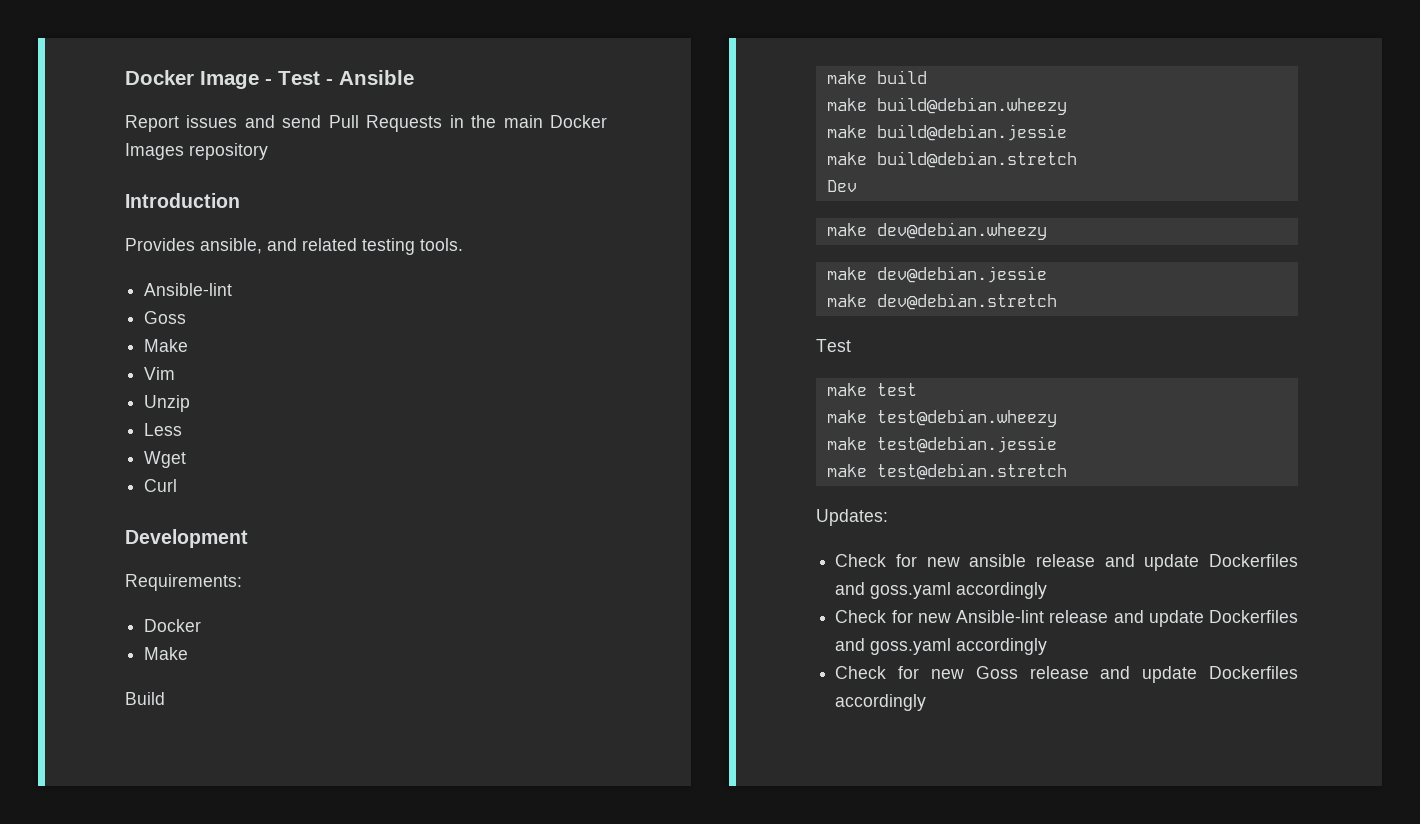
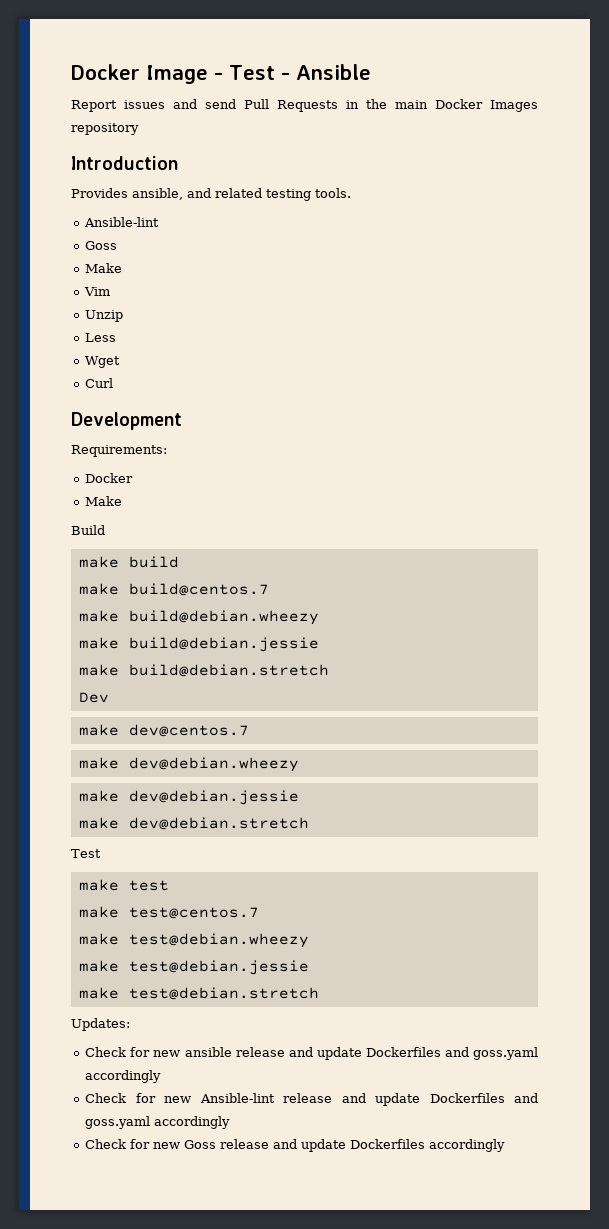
(927, 77) none -> [78,583,269,596] // make build@centos.7
(857, 186) none -> [78,724,249,737] // make dev@centos.7
(917, 389) none -> [78,906,259,919] // make test@centos.7

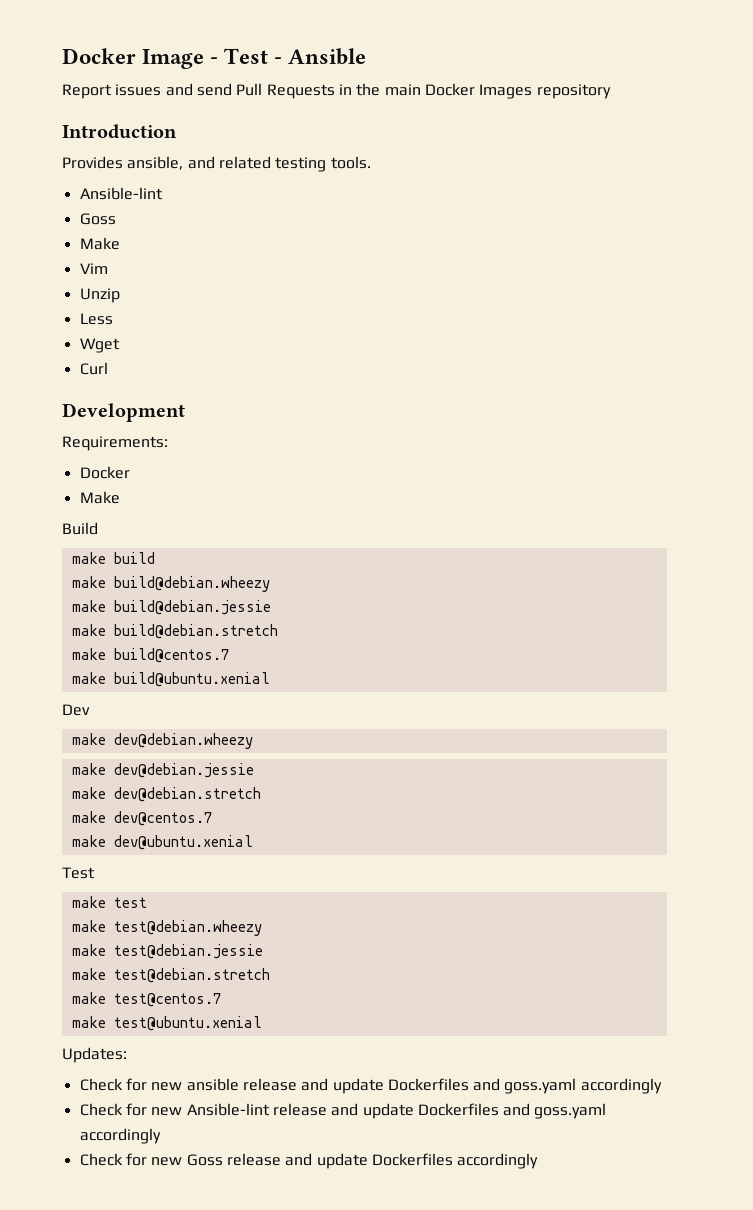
[78,583,269,596] // make build@centos.7 -> (155, 558) none
[78,692,109,703] [78,724,249,737] Dev // make dev@centos.7 -> [71,648,229,663] [71,672,270,687] [62,704,90,716] make build@centos.7 // make build@ubuntu.xenial // Dev
(309, 823) none -> [71,811,212,826] [71,835,253,850] // make dev@centos.7 // make dev@ubuntu.xenial
[78,906,259,919] // make test@centos.7 -> (147, 902) none
(319, 993) none -> [71,992,221,1007] [71,1016,262,1031] // make test@centos.7 // make test@ubuntu.xenial

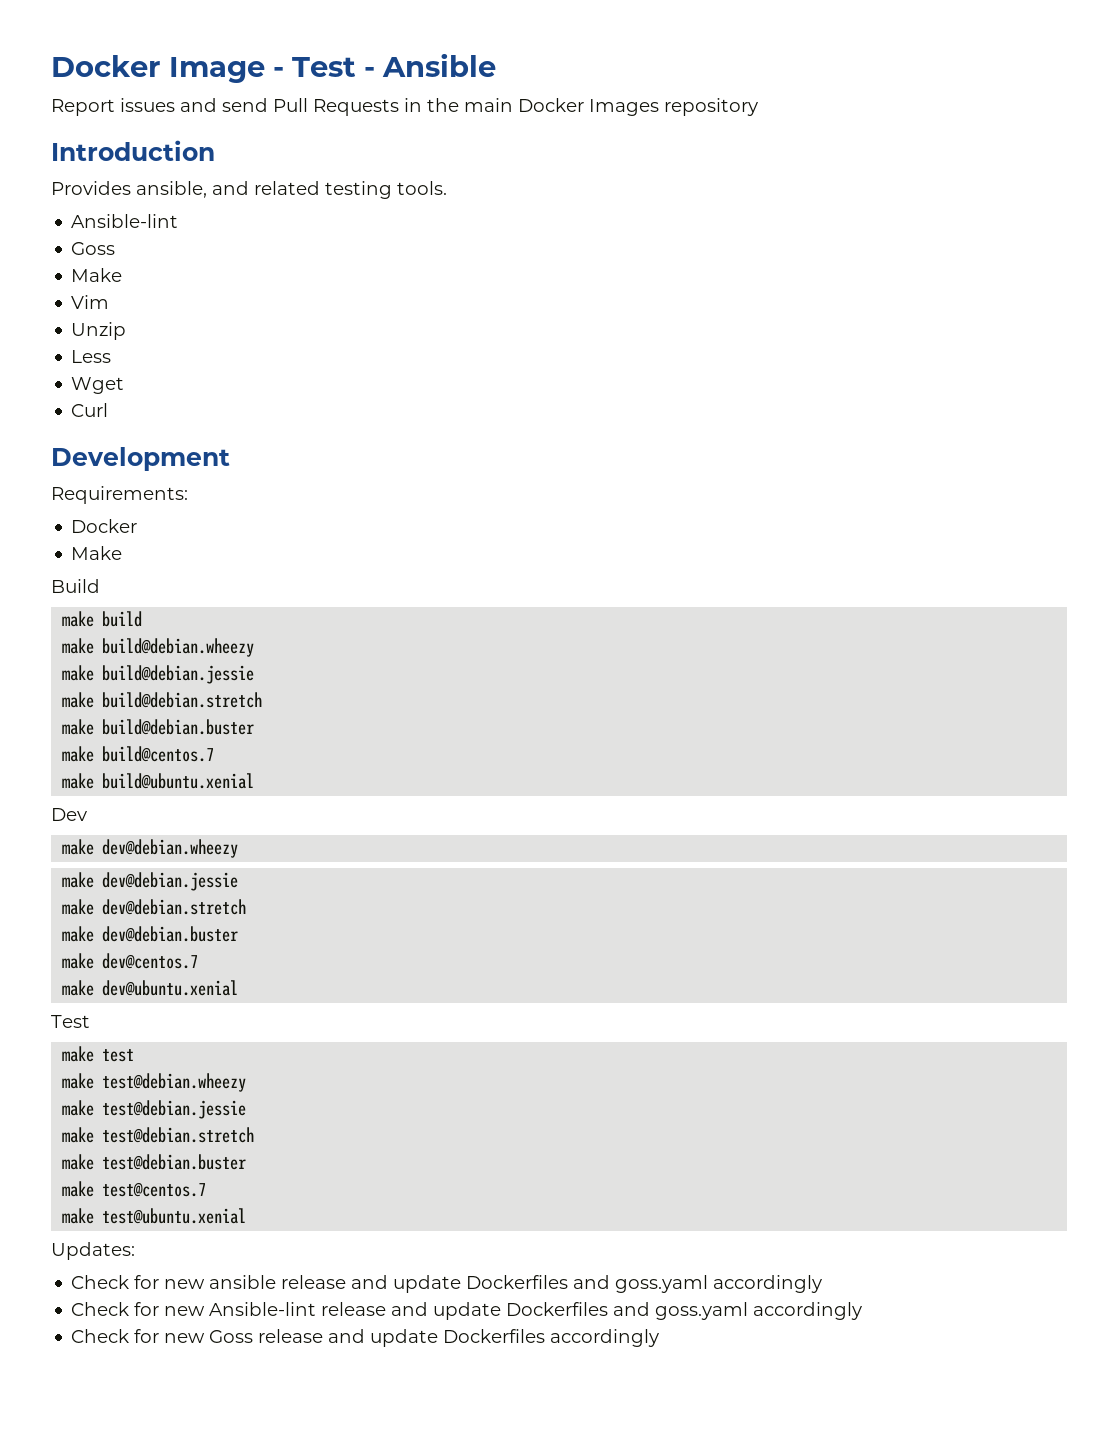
(278, 631) none -> [62,719,255,735] // make build@debian.buster
(261, 794) none -> [62,926,239,942] // make dev@debian.buster
(270, 975) none -> [62,1154,247,1170] // make test@debian.buster

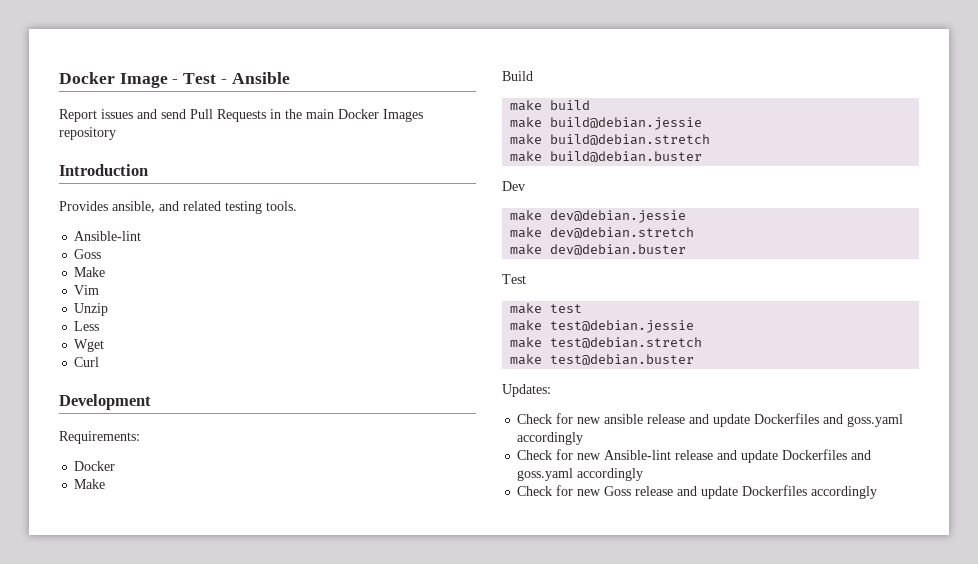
[62,638,255,657] // make build@debian.wheezy -> (591, 105) none
[62,746,215,762] [62,773,255,789] // make build@centos.7 // make build@ubuntu.xenial -> (703, 156) none
[62,839,239,858] // make dev@debian.wheezy -> (525, 186) none
[62,953,199,969] [62,980,239,996] // make dev@centos.7 // make dev@ubuntu.xenial -> (687, 249) none
[62,1073,247,1092] // make test@debian.wheezy -> (583, 308) none
[62,1181,207,1197] [62,1208,247,1224] // make test@centos.7 // make test@ubuntu.xenial -> (695, 359) none

